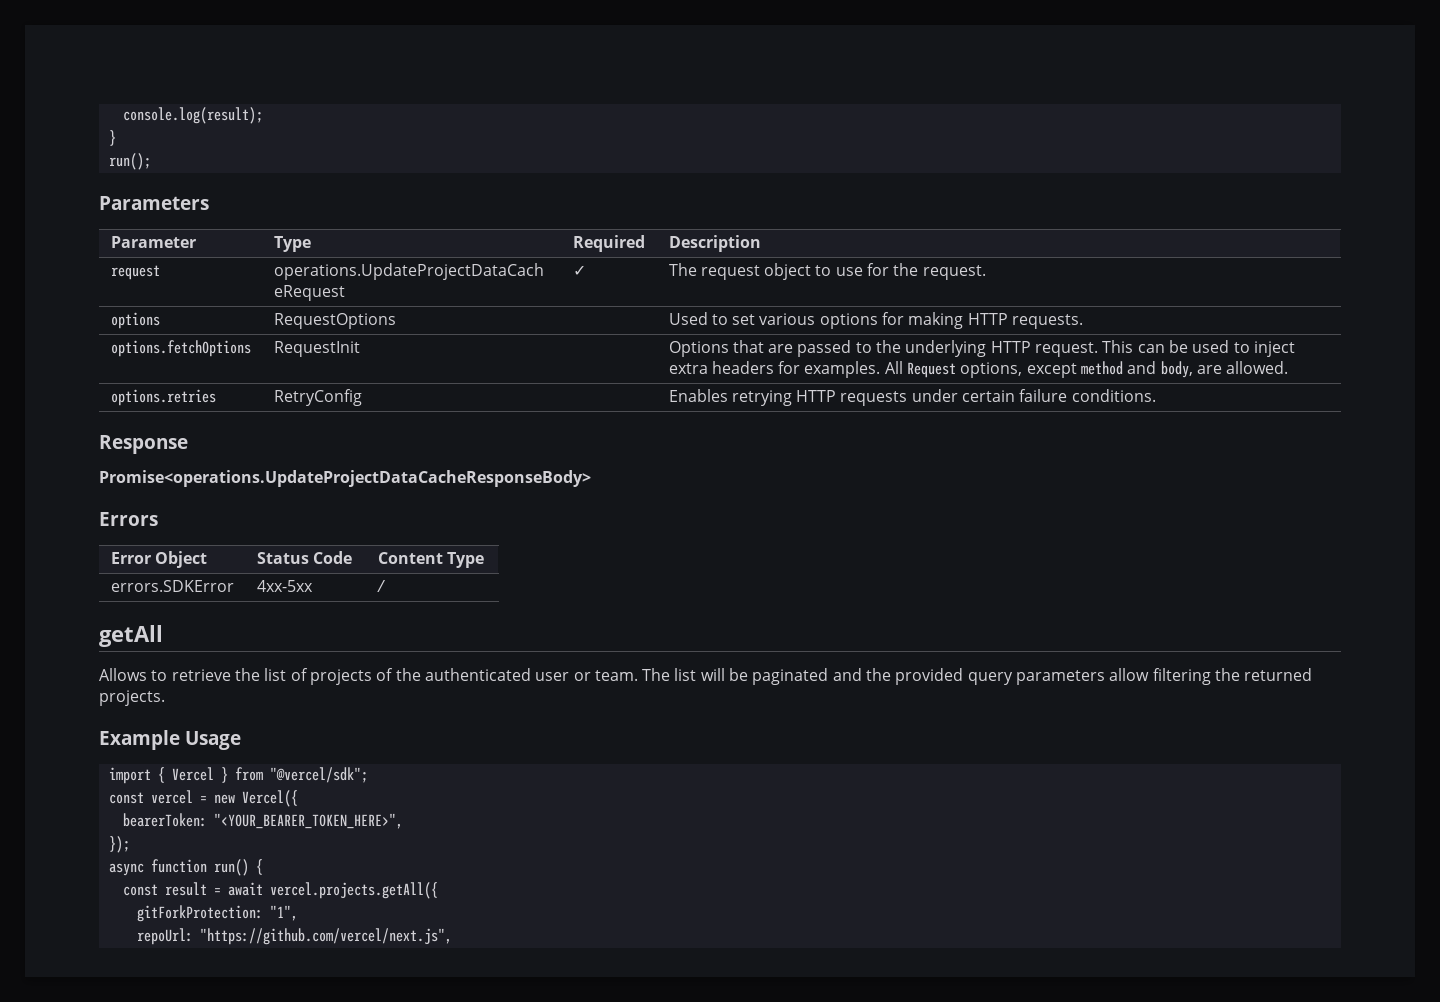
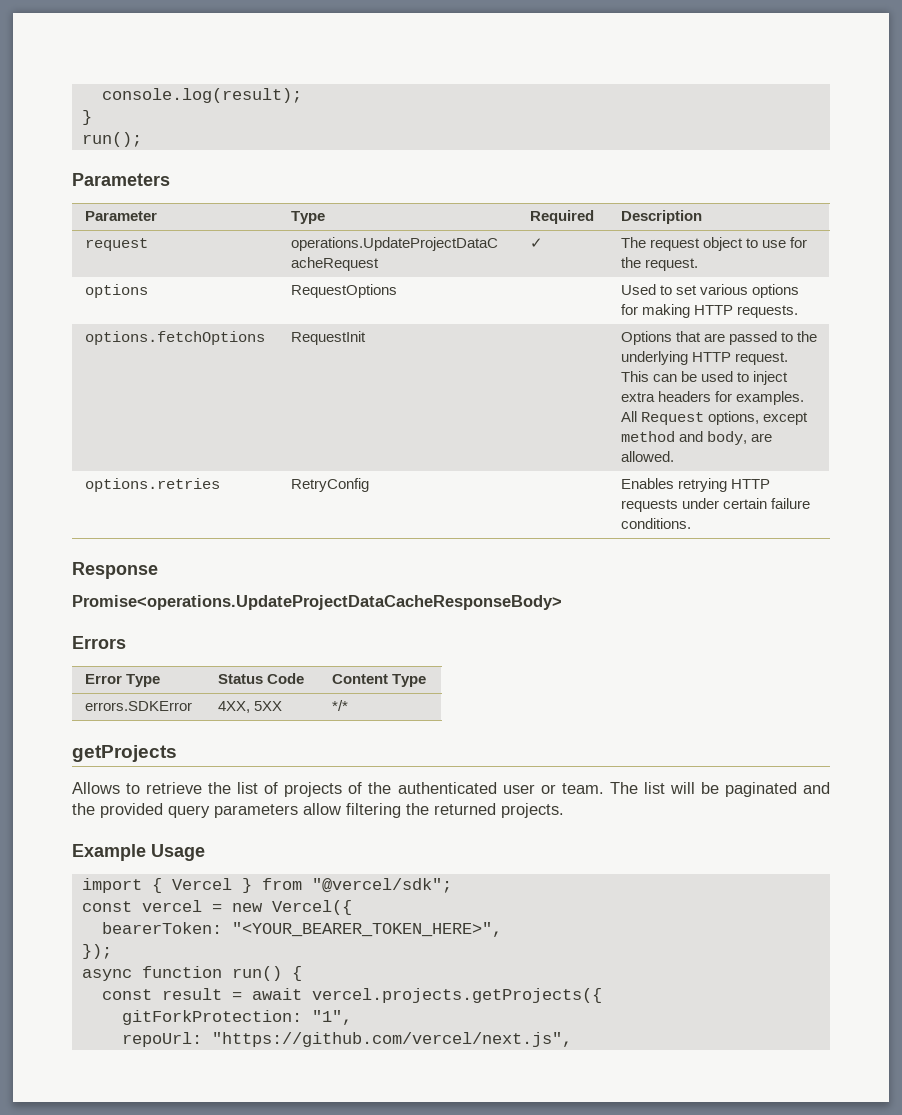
[154,551,207,568] Object -> [125,674,160,687] Type
[256,580,313,592] [376,580,385,592] [99,625,163,647] 4xx-5xx | / // getAll -> [217,701,282,713] [331,700,348,711] [72,745,177,762] 4XX, 5XX | */* // getProjects
[269,882,438,899] vercel.projects.getAll({ -> [311,988,602,1003] vercel.projects.getProjects({

